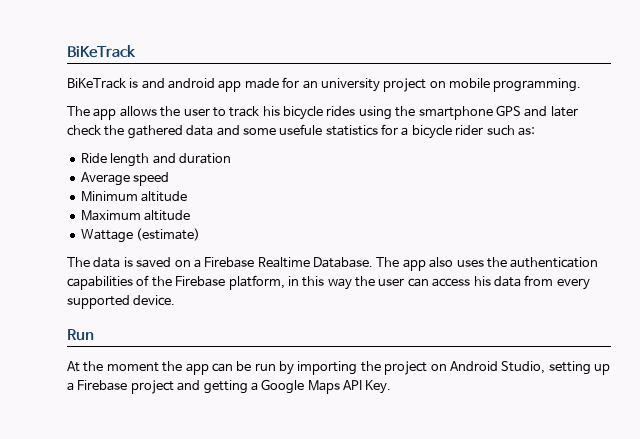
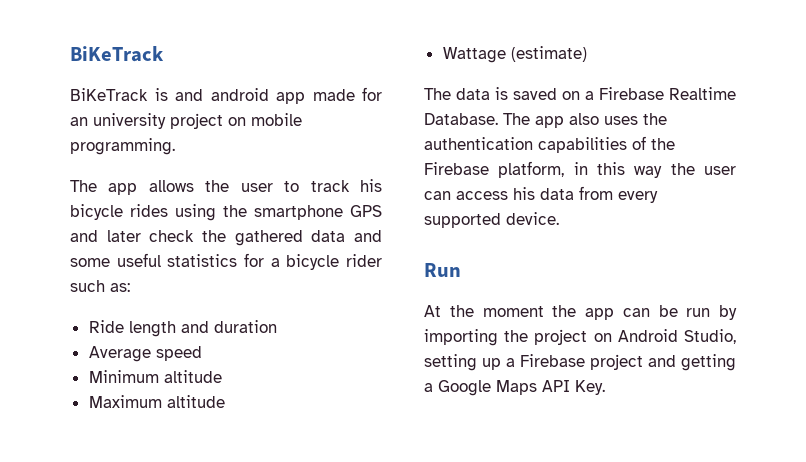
[279,124,323,135] usefule -> [116,253,161,267] useful

